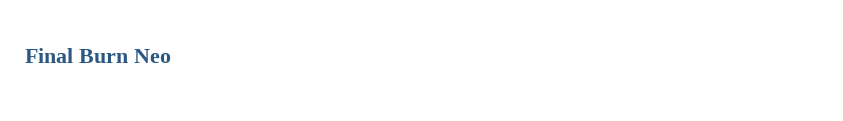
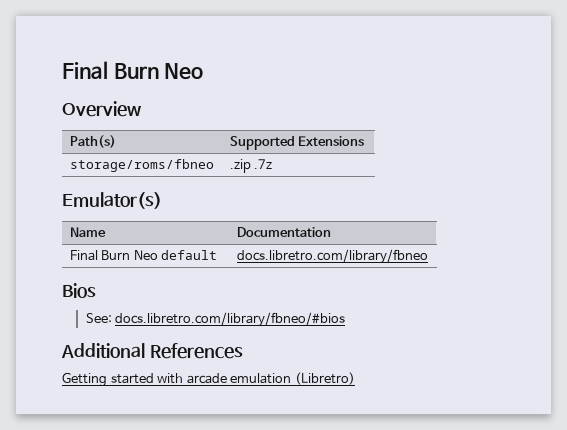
[25,48,171,63] Final Burn Neo -> [62,61,204,80] [62,101,141,117] [69,135,116,148] [229,136,365,150] [69,159,214,172] [229,159,273,173] [62,192,162,209] [69,227,106,237] [236,227,331,237] [69,250,218,261] [236,249,428,264] [62,283,96,298] [85,312,346,327] [61,343,243,359] [62,372,355,387] Final Burn Neo // Overview // Path(s) | Supported Extensions // storage/roms/fbneo | .zip .7z // Emulator(s) // Name | Documentation // Final Burn Neo default | docs.libretro.com/library/fbneo // Bios // See: docs.libretro.com/library/fbneo/#bios // Additional References // Getting started with arcade emulation (Libretro)

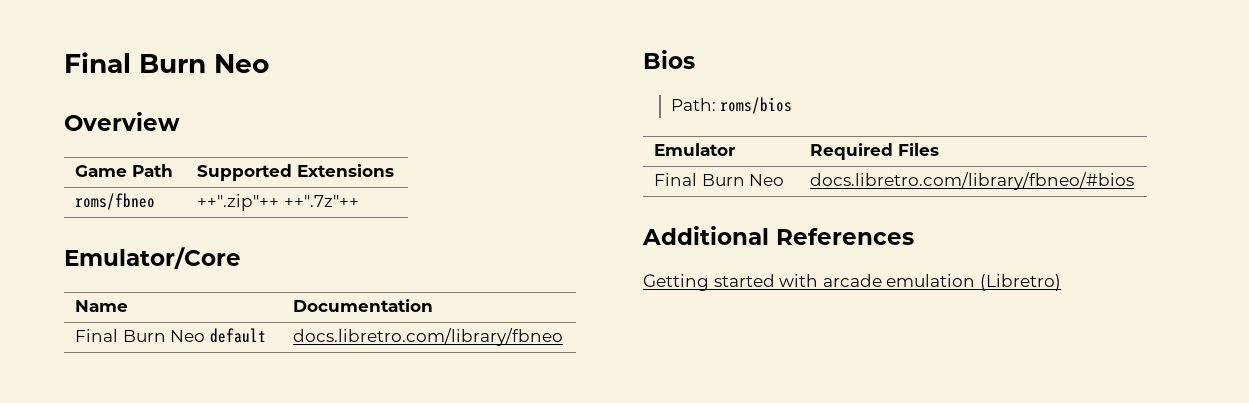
[69,135,116,148] Path(s) -> [75,164,174,177] Game Path
[69,159,214,172] [229,159,273,173] [62,192,162,209] storage/roms/fbneo | .zip .7z // Emulator(s) -> [75,193,156,210] [197,194,359,211] [64,247,241,269] roms/fbneo | ++".zip"++ ++".7z"++ // Emulator/Core
[85,313,112,323] See: -> [670,97,793,114] [654,143,736,156] [810,143,940,160] [654,173,785,186] Path: roms/bios // Emulator | Required Files // Final Burn Neo |

